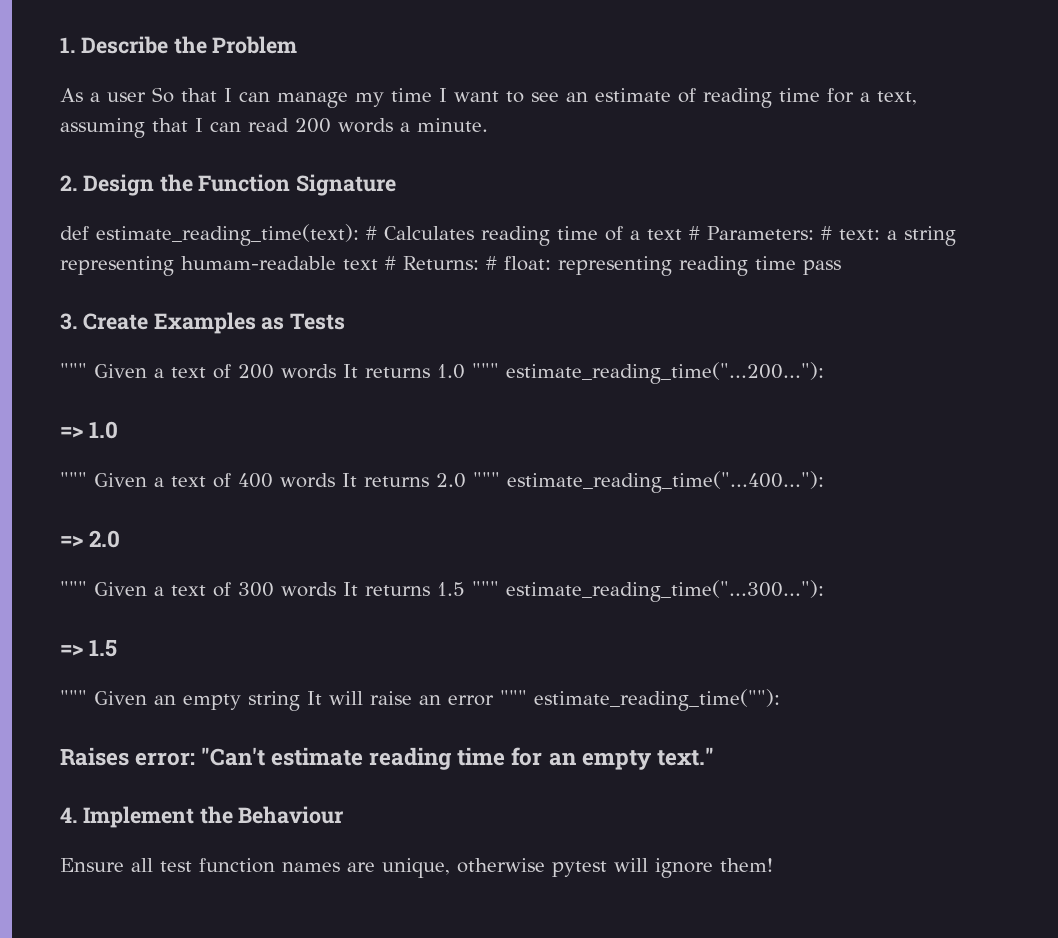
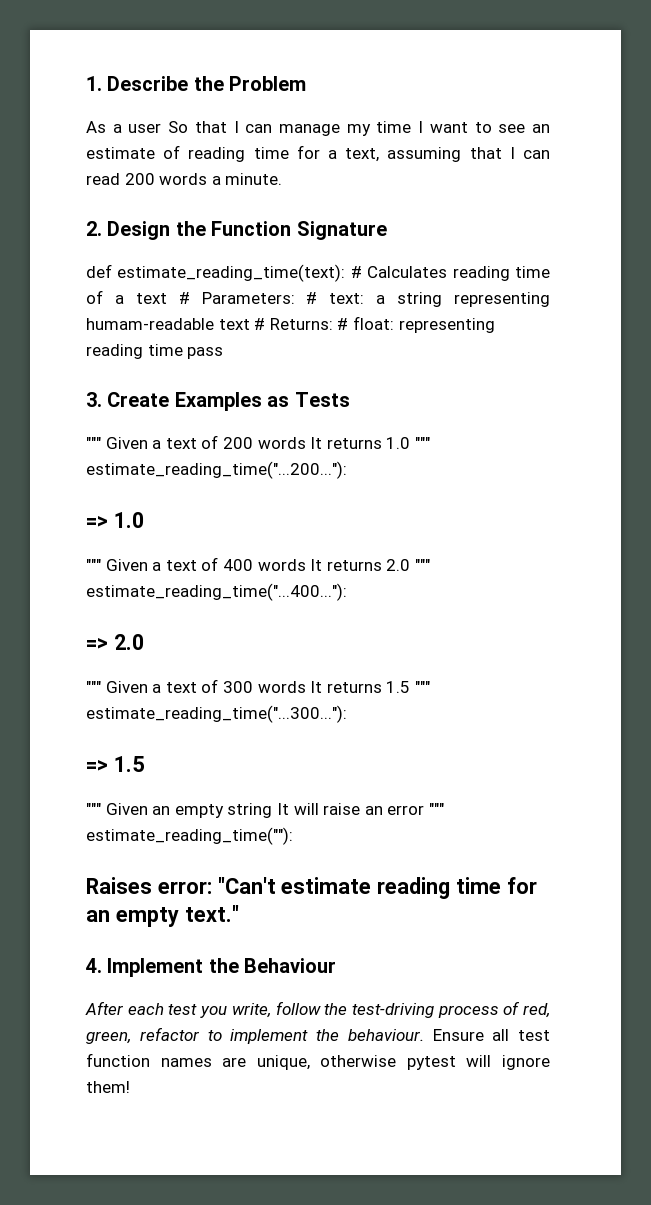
(345, 815) none -> [85,1001,550,1018] [86,1027,424,1044] After each test you write, follow the test-driving process of red, green, refactor to implement the behaviour.

